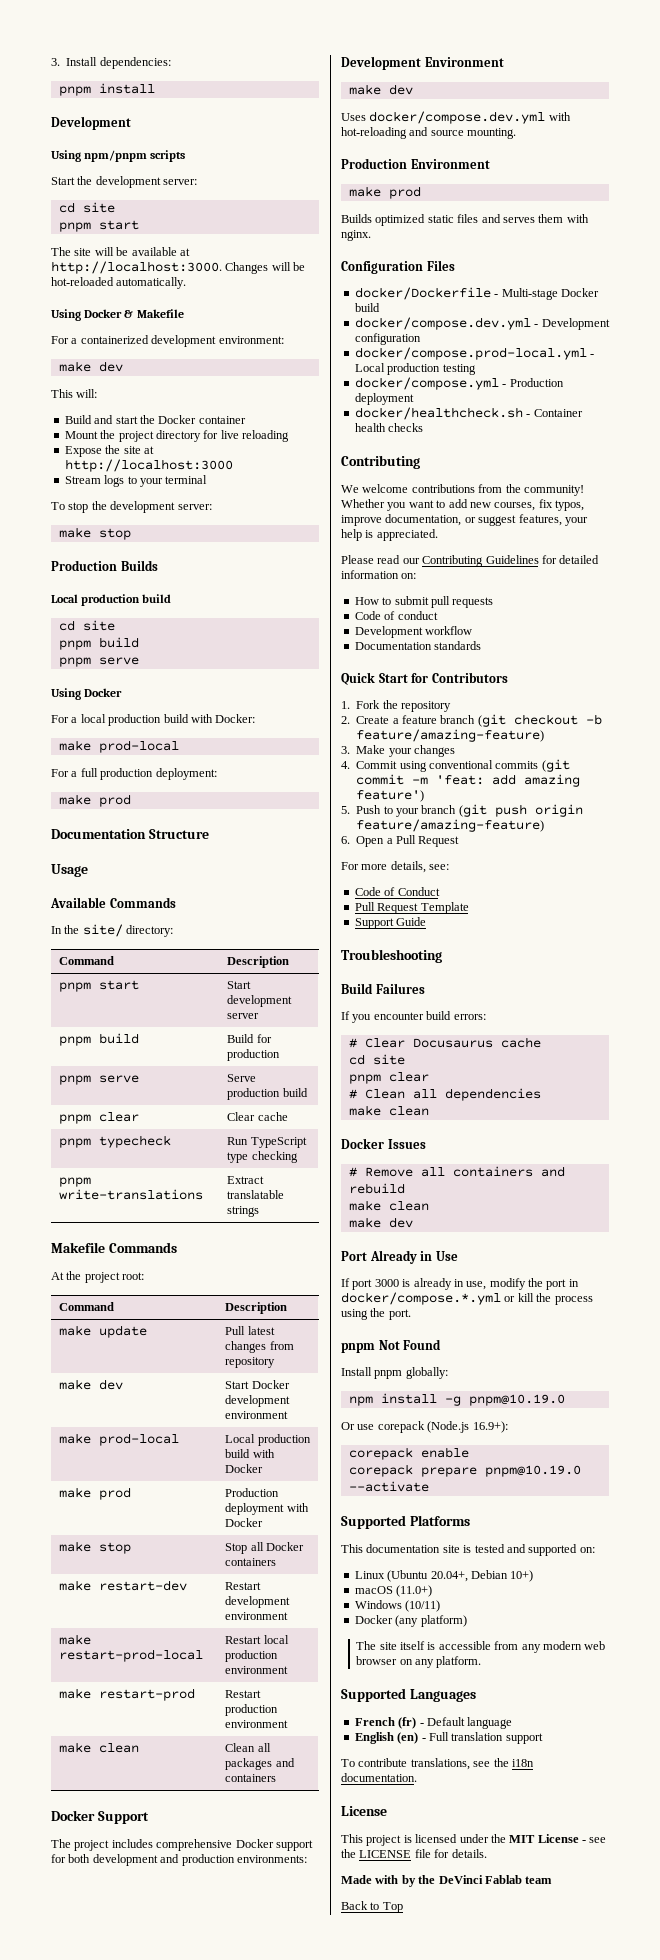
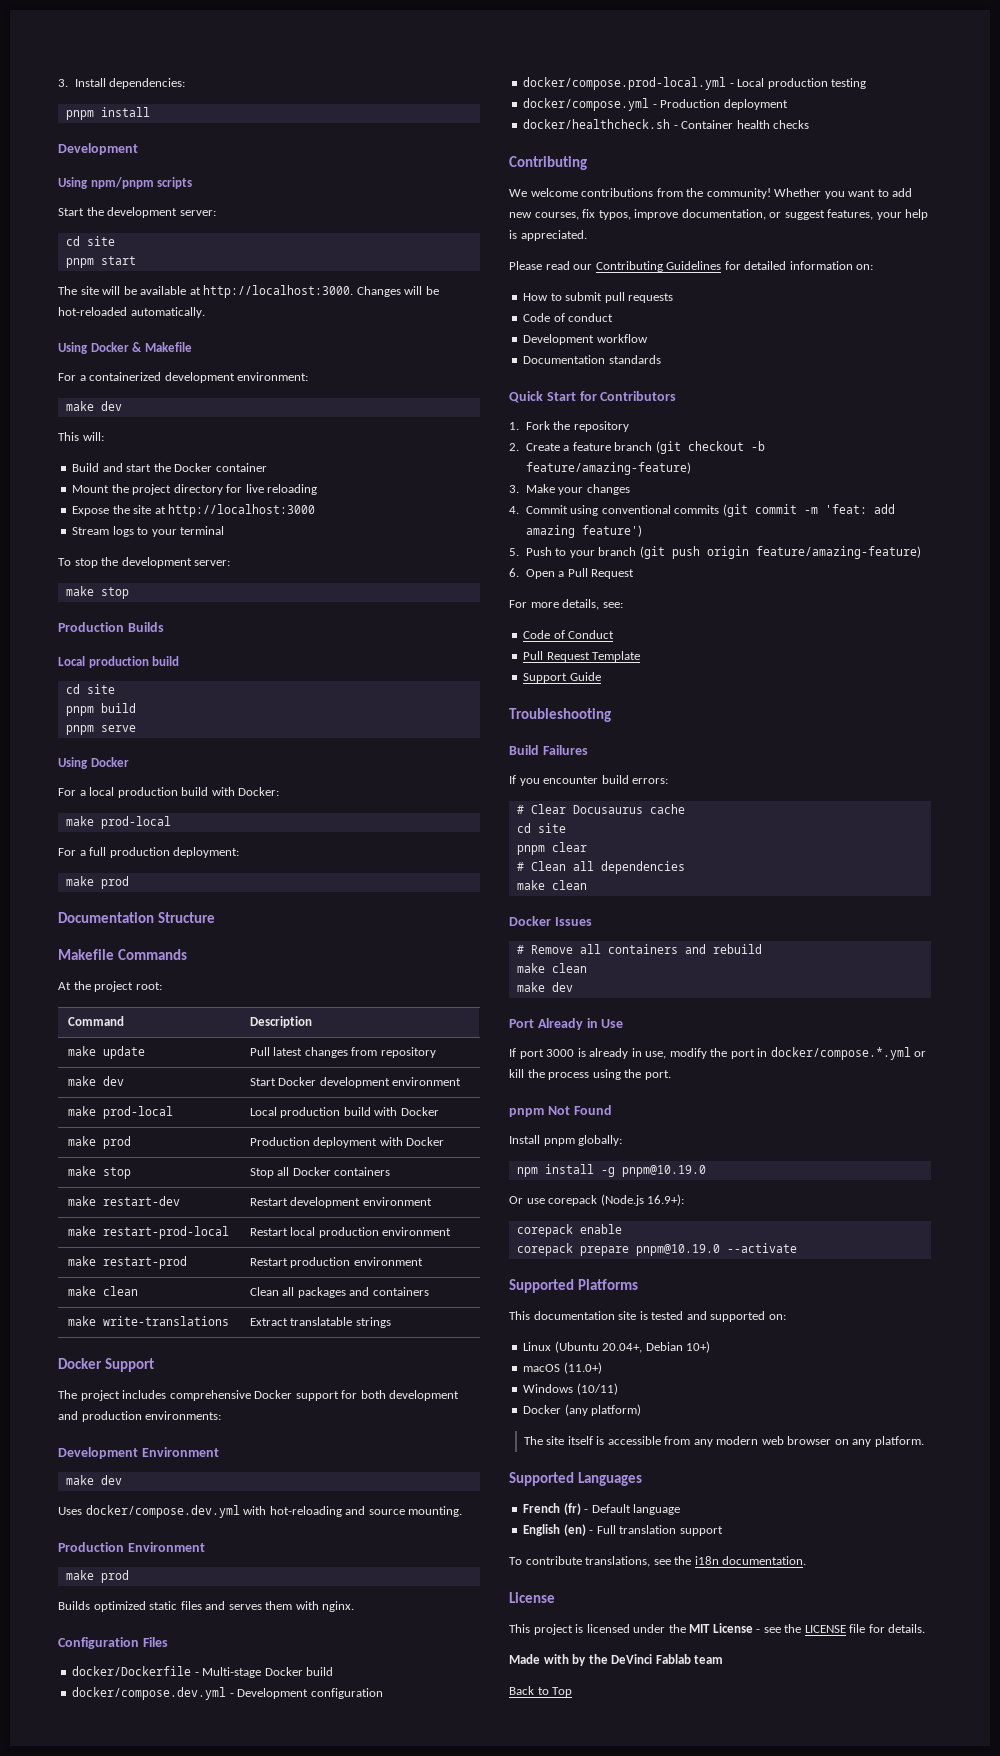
[51,864,88,877] [50,897,176,908] [51,924,174,937] [59,956,115,965] [227,956,290,968] [59,980,140,992] [227,981,252,989] [227,995,293,1007] [227,1013,260,1019] [59,1033,140,1046] [227,1034,272,1043] [227,1049,281,1061] [59,1075,140,1085] [227,1074,257,1082] [227,1088,308,1100] [59,1112,140,1124] [227,1112,288,1121] [59,1135,172,1148] [227,1137,307,1148] [227,1151,298,1163] [59,1177,92,1187] [59,1189,204,1200] [227,1176,265,1184] [227,1190,285,1199] [227,1206,260,1217] // Usage // Available Commands // In the site/ directory: // Command | Description // pnpm start | Start development server // pnpm build | Build for production // pnpm serve | Serve production build // pnpm clear | Clear cache // pnpm typecheck | Run TypeScript type checking // pnpm write-translations | Extract translatable strings -> (216, 917) none
(277, 1778) none -> [67,1316,229,1326] [249,1317,391,1328] // make write-translations | Extract translatable strings

